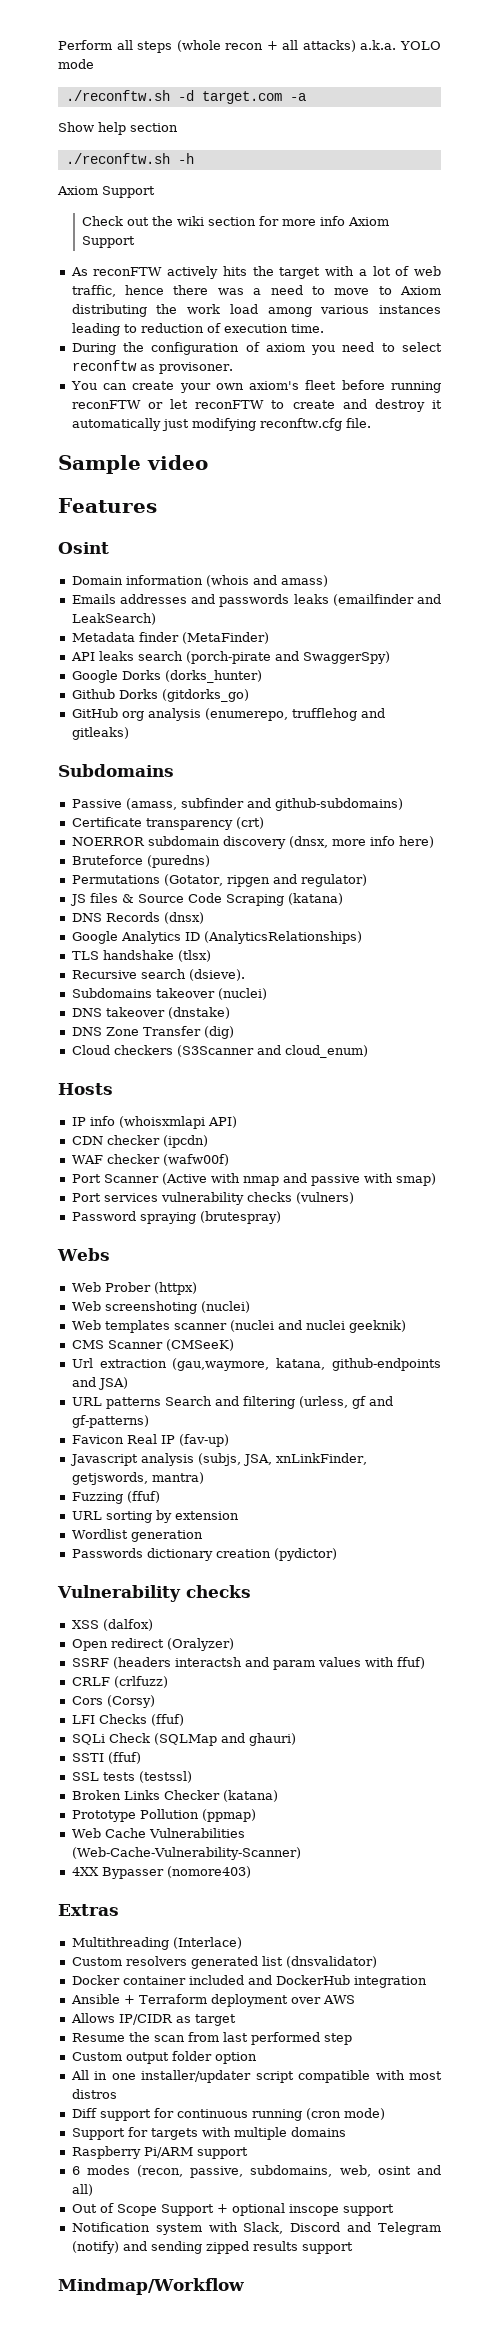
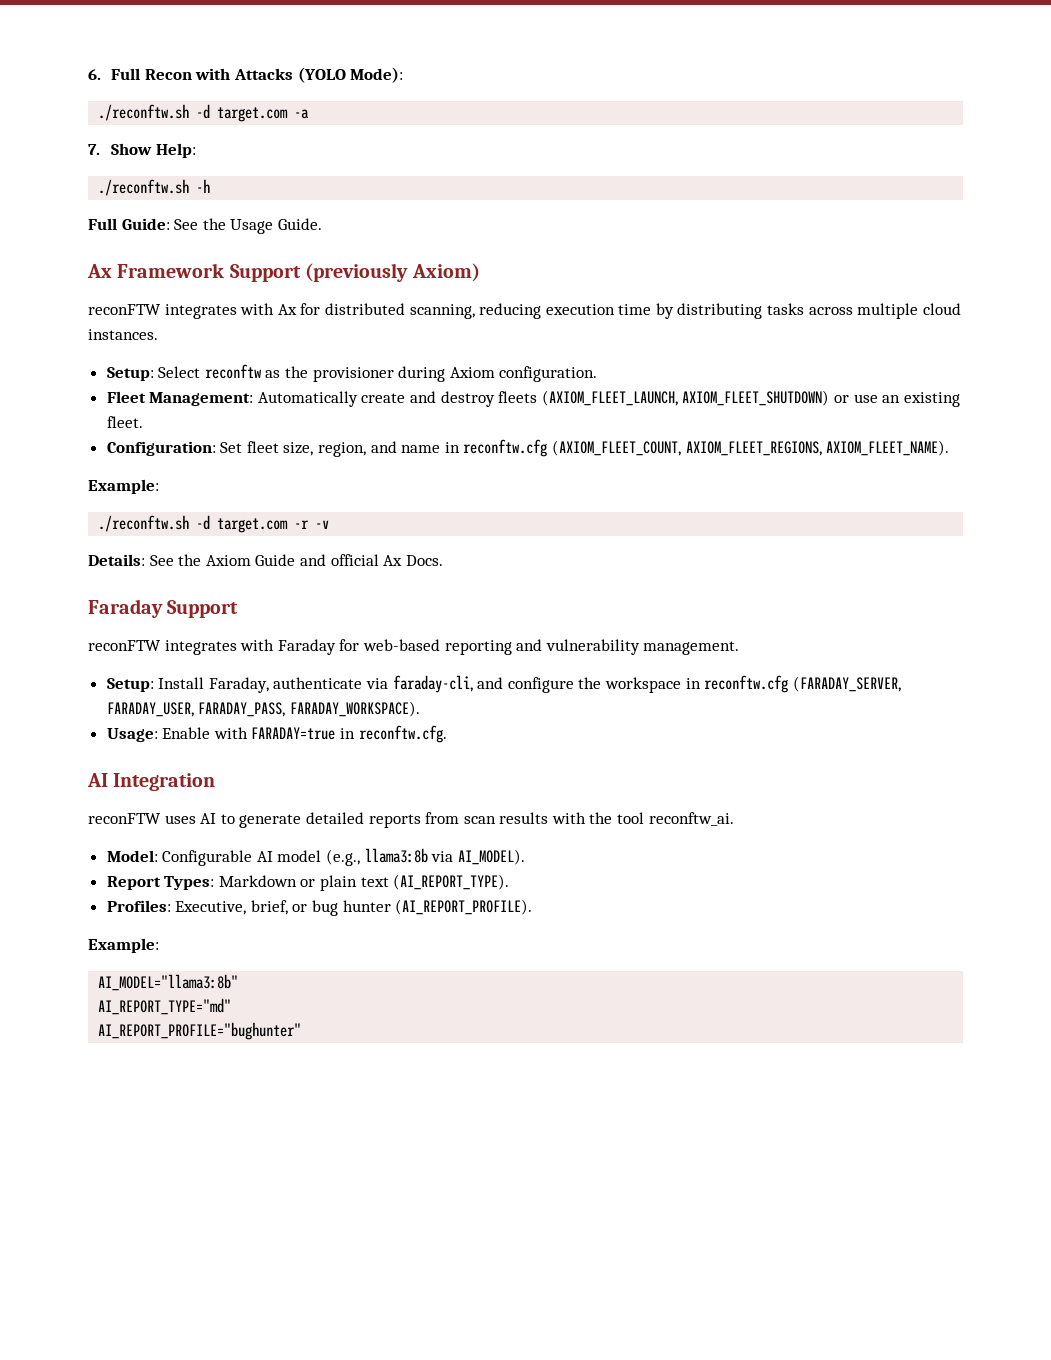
[58,40,441,53] [58,59,94,69] Perform all steps (whole recon + all attacks) a.k.a. YOLO mode -> [88,67,404,83] 6. Full Recon with Attacks (YOLO Mode):
[58,122,178,135] Show help section -> [88,143,196,158] 7. Show Help:
[57,186,155,198] [81,216,389,226] [81,236,135,248] [70,266,442,279] [71,285,441,297] [71,304,441,317] [71,323,324,336] [71,342,442,355] [71,360,233,374] [70,380,441,393] [71,399,442,412] [71,418,371,431] [58,455,208,474] [58,498,157,513] [58,542,109,554] [71,575,328,587] [71,594,441,607] [71,613,156,625] [71,632,269,644] [70,651,390,664] [71,670,262,683] [71,689,249,702] [71,708,385,721] [71,727,129,740] [58,764,174,777] [71,798,403,811] [71,817,264,830] [71,836,434,849] [71,855,210,868] [71,874,367,887] [69,893,343,906] [71,912,204,924] [71,931,362,944] [71,950,211,962] [71,969,245,981] [71,988,267,1000] [71,1007,230,1019] [71,1026,234,1039] [71,1045,368,1058] [58,1083,113,1095] [71,1116,237,1129] [71,1135,208,1148] [71,1154,229,1166] [71,1173,436,1186] [71,1192,354,1205] [71,1211,281,1224] [57,1248,110,1261] [71,1282,197,1295] [71,1301,250,1314] [71,1320,406,1333] [71,1339,234,1351] [71,1358,441,1371] [71,1377,128,1390] [71,1396,393,1409] [71,1415,149,1428] [71,1434,229,1447] [69,1453,367,1466] [71,1472,204,1485] [71,1491,160,1504] [71,1510,239,1523] [71,1529,203,1542] [71,1548,337,1561] [57,1585,251,1602] [71,1619,153,1631] [71,1638,234,1651] [71,1657,425,1670] [71,1676,168,1688] [71,1695,155,1708] [71,1714,184,1726] [71,1733,296,1746] [71,1752,141,1764] [71,1771,192,1783] [71,1790,278,1802] [71,1809,256,1822] [71,1828,245,1838] [71,1847,301,1860] [71,1866,251,1879] [58,1904,119,1916] [71,1937,242,1950] [71,1956,377,1969] [71,1975,427,1988] [70,1994,355,2007] [70,2013,236,2026] [71,2032,352,2045] [71,2051,257,2064] [70,2070,442,2083] [71,2089,117,2099] [71,2108,385,2121] [71,2127,346,2140] [71,2146,248,2159] [71,2165,441,2178] [71,2184,93,2196] [71,2203,394,2216] [71,2222,441,2235] [71,2241,353,2254] [58,2278,244,2295] Axiom Support // Check out the wiki section for more info Axiom Support // As reconFTW actively hits the target with a lot of web traffic, hence there was a need to move to Axiom distributing the work load among various instances leading to reduction of execution time. // During the configuration of axiom you need to select reconftw as provisoner. // You can create your own axiom's fleet before running reconFTW or let reconFTW to create and destroy it automatically just modifying reconftw.cfg file. // Sample video // Features // Osint // Domain information (whois and amass) // Emails addresses and passwords leaks (emailfinder and LeakSearch) // Metadata finder (MetaFinder) // API leaks search (porch-pirate and SwaggerSpy) // Google Dorks (dorks_hunter) // Github Dorks (gitdorks_go) // GitHub org analysis (enumerepo, trufflehog and gitleaks) // Subdomains // Passive (amass, subfinder and github-subdomains) // Certificate transparency (crt) // NOERROR subdomain discovery (dnsx, more info here) // Bruteforce (puredns) // Permutations (Gotator, ripgen and regulator) // JS files & Source Code Scraping (katana) // DNS Records (dnsx) // Google Analytics ID (AnalyticsRelationships) // TLS handshake (tlsx) // Recursive search (dsieve). // Subdomains takeover (nuclei) // DNS takeover (dnstake) // DNS Zone Transfer (dig) // Cloud checkers (S3Scanner and cloud_enum) // Hosts // IP info (whoisxmlapi API) // CDN checker (ipcdn) // WAF checker (wafw00f) // Port Scanner (Active with nmap and passive with smap) // Port services vulnerability checks (vulners) // Password spraying (brutespray) // Webs // Web Prober (httpx) // Web screenshoting (nuclei) // Web templates scanner (nuclei and nuclei geeknik) // CMS Scanner (CMSeeK) // Url extraction (gau,waymore, katana, github-endpoints and JSA) // URL patterns Search and filtering (urless, gf and gf-patterns) // Favicon Real IP (fav-up) // Javascript analysis (subjs, JSA, xnLinkFinder, getjswords, mantra) // Fuzzing (ffuf) // URL sorting by extension // Wordlist generation // Passwords dictionary creation (pydictor) // Vulnerability checks // XSS (dalfox) // Open redirect (Oralyzer) // SSRF (headers interactsh and param values with ffuf) // CRLF (crlfuzz) // Cors (Corsy) // LFI Checks (ffuf) // SQLi Check (SQLMap and ghauri) // SSTI (ffuf) // SSL tests (testssl) // Broken Links Checker (katana) // Prototype Pollution (ppmap) // Web Cache Vulnerabilities (Web-Cache-Vulnerability-Scanner) // 4XX Bypasser (nomore403) // Extras // Multithreading (Interlace) // Custom resolvers generated list (dnsvalidator) // Docker container included and DockerHub integration // Ansible + Terraform deployment over AWS // Allows IP/CIDR as target // Resume the scan from last performed step // Custom output folder option // All in one installer/updater script compatible with most distros // Diff support for continuous running (cron mode) // Support for targets with multiple domains // Raspberry Pi/ARM support // 6 modes (recon, passive, subdomains, web, osint and all) // Out of Scope Support + optional inscope support // Notification system with Slack, Discord and Telegram (notify) and sending zipped results support // Mindmap/Workflow -> [88,218,322,234] [87,263,480,282] [88,303,961,319] [88,329,158,340] [106,364,598,382] [106,390,960,407] [106,416,143,428] [106,439,950,457] [88,479,159,494] [98,515,330,533] [88,554,443,566] [88,599,239,618] [88,639,740,655] [106,675,901,693] [106,701,420,717] [106,725,447,743] [87,773,216,791] [88,812,734,828] [106,848,525,866] [106,874,510,891] [106,899,533,916] [88,938,159,953] [98,974,239,991] [98,998,232,1015] [98,1022,302,1040] Full Guide: See the Usage Guide. // Ax Framework Support (previously Axiom) // reconFTW integrates with Ax for distributed scanning, reducing execution time by distributing tasks across multiple cloud instances. // Setup: Select reconftw as the provisioner during Axiom configuration. // Fleet Management: Automatically create and destroy fleets (AXIOM_FLEET_LAUNCH, AXIOM_FLEET_SHUTDOWN) or use an existing fleet. // Configuration: Set fleet size, region, and name in reconftw.cfg (AXIOM_FLEET_COUNT, AXIOM_FLEET_REGIONS, AXIOM_FLEET_NAME). // Example: // ./reconftw.sh -d target.com -r -v // Details: See the Axiom Guide and official Ax Docs. // Faraday Support // reconFTW integrates with Faraday for web-based reporting and vulnerability management. // Setup: Install Faraday, authenticate via faraday-cli, and configure the workspace in reconftw.cfg (FARADAY_SERVER, FARADAY_USER, FARADAY_PASS, FARADAY_WORKSPACE). // Usage: Enable with FARADAY=true in reconftw.cfg. // AI Integration // reconFTW uses AI to generate detailed reports from scan results with the tool reconftw_ai. // Model: Configurable AI model (e.g., llama3:8b via AI_MODEL). // Report Types: Markdown or plain text (AI_REPORT_TYPE). // Profiles: Executive, brief, or bug hunter (AI_REPORT_PROFILE). // Example: // AI_MODEL="llama3:8b" // AI_REPORT_TYPE="md" // AI_REPORT_PROFILE="bughunter"

